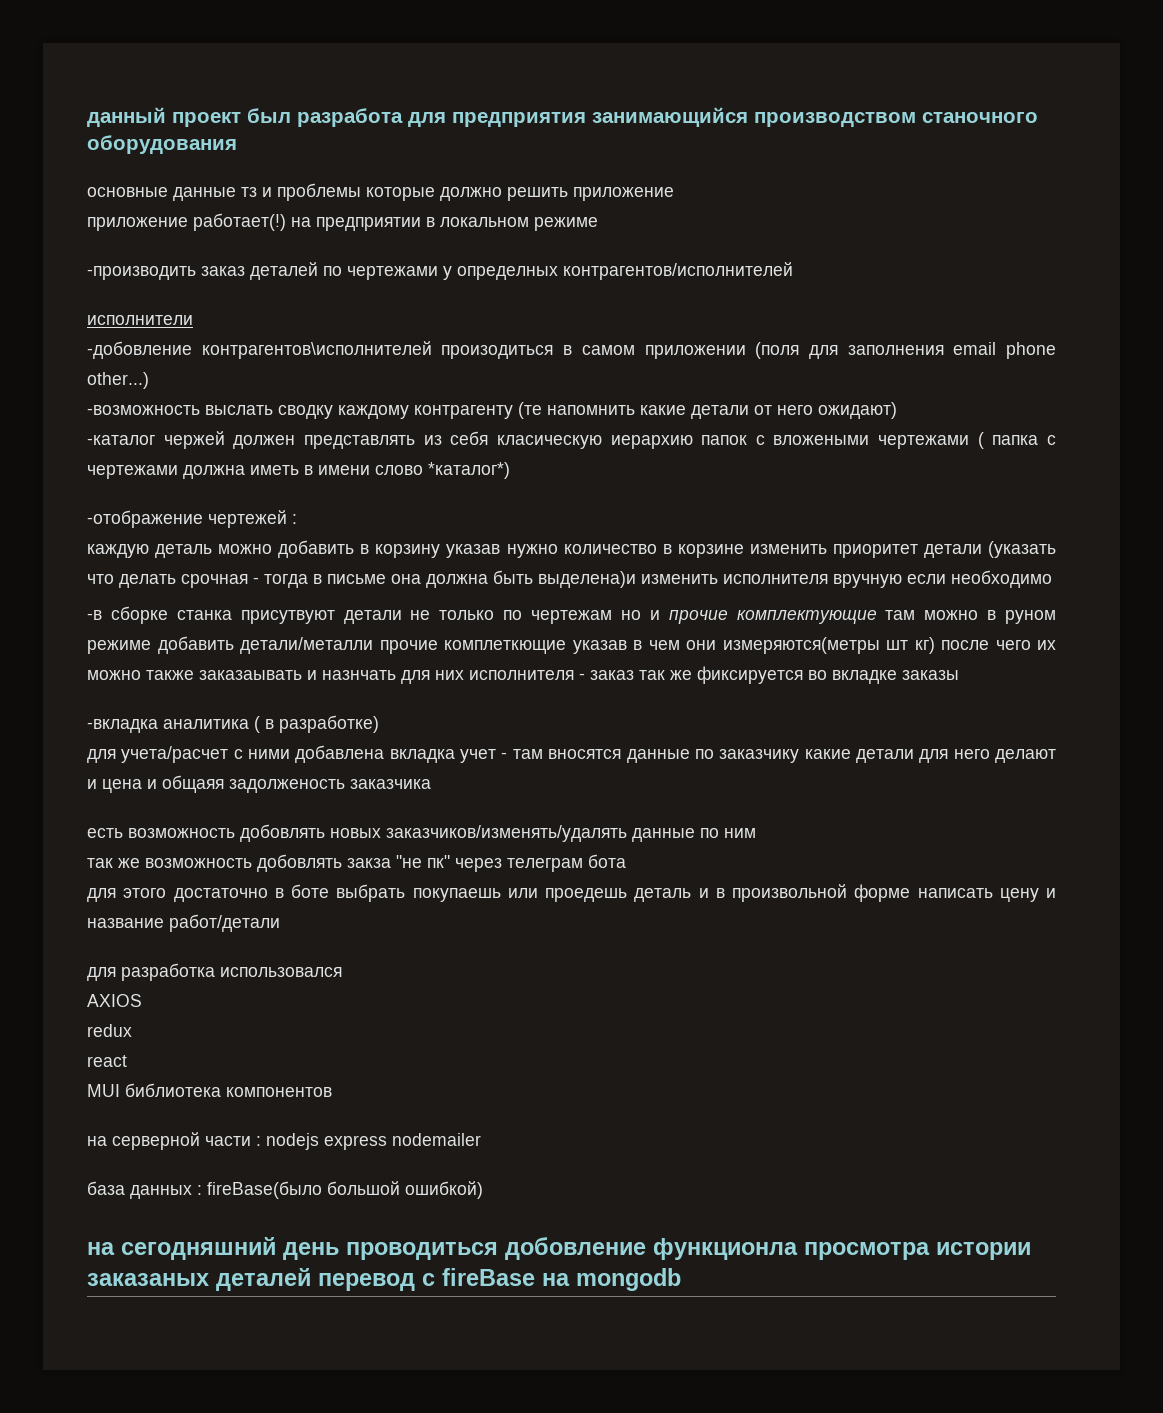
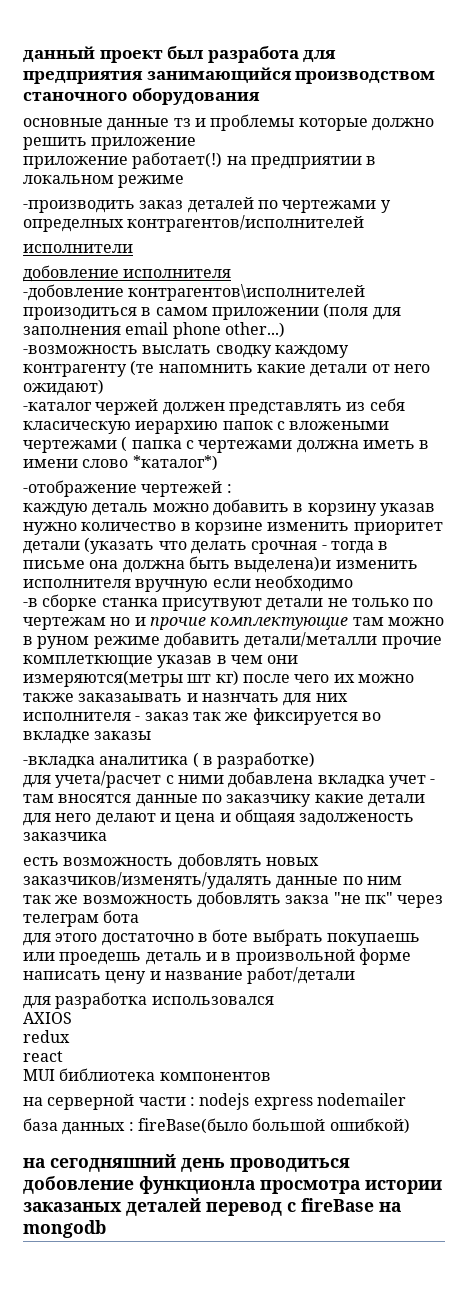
(193, 320) none -> [23,265,232,282] // добовление исполнителя

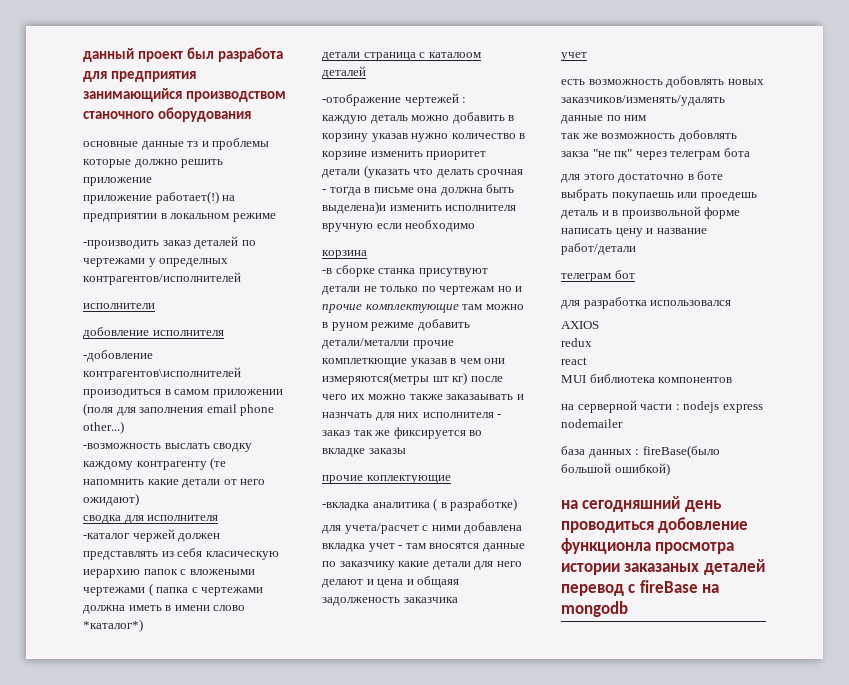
(104, 387) none -> [83,515,219,524] // сводка для исполнителя
(218, 463) none -> [322,52,481,61] [322,66,366,79] // детали страница с каталоом деталей
(353, 583) none -> [322,250,367,259] // корзина
(152, 735) none -> [322,475,451,484] // прочие коплектующие
(107, 836) none -> [561,52,587,61] // учет
(356, 975) none -> [561,270,635,282] // телеграм бот

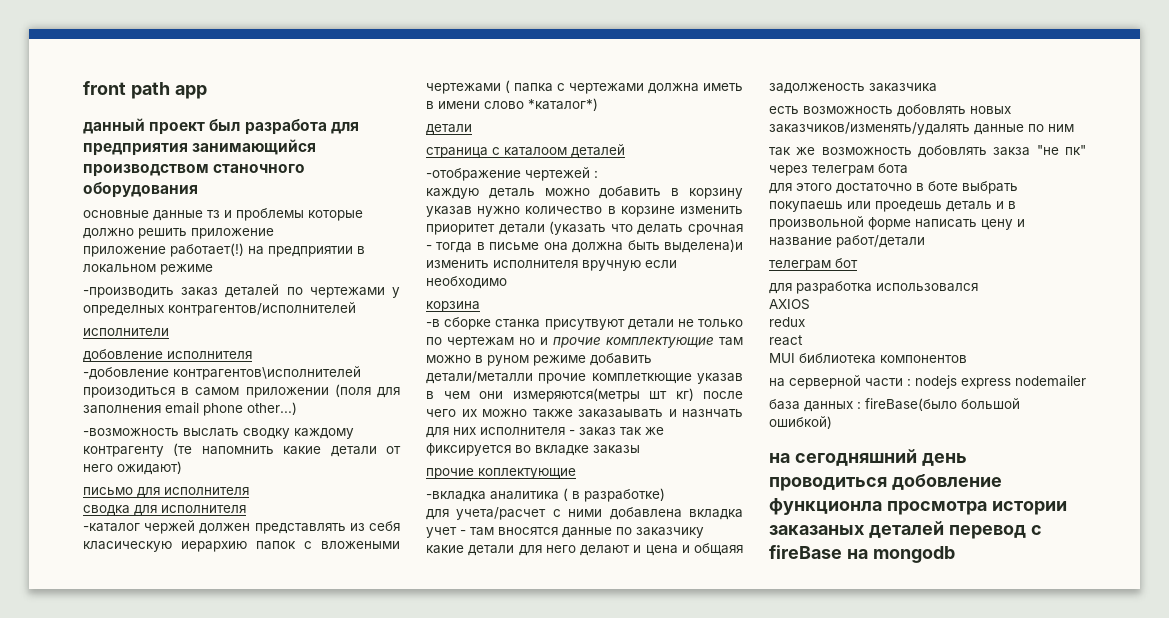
(83, 55) none -> [83,81,207,99] front path app //
(139, 499) none -> [83,487,249,498] // письмо для исполнителя
(360, 56) none -> (472, 129) //
[561,52,587,61] // учет -> (937, 87) none

